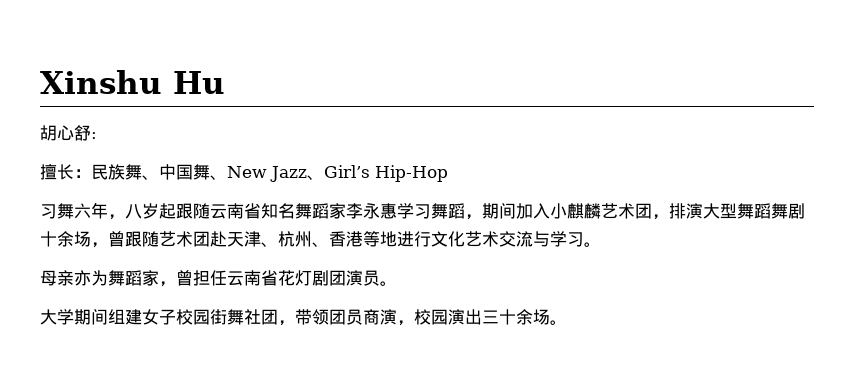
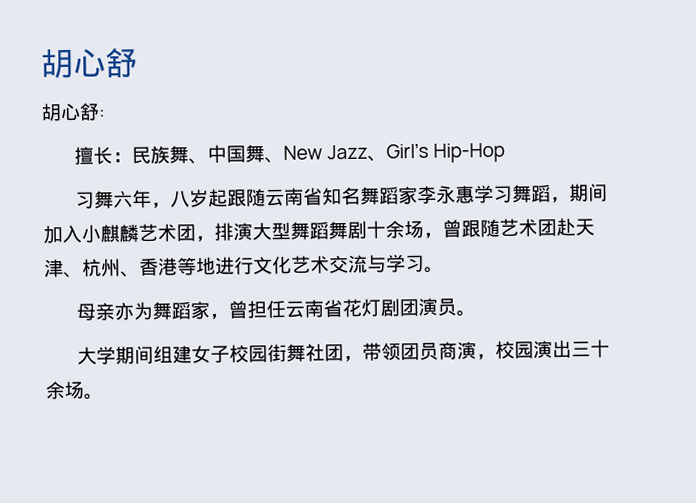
[40,70,225,94] Xinshu Hu -> [41,47,138,79] 胡心舒

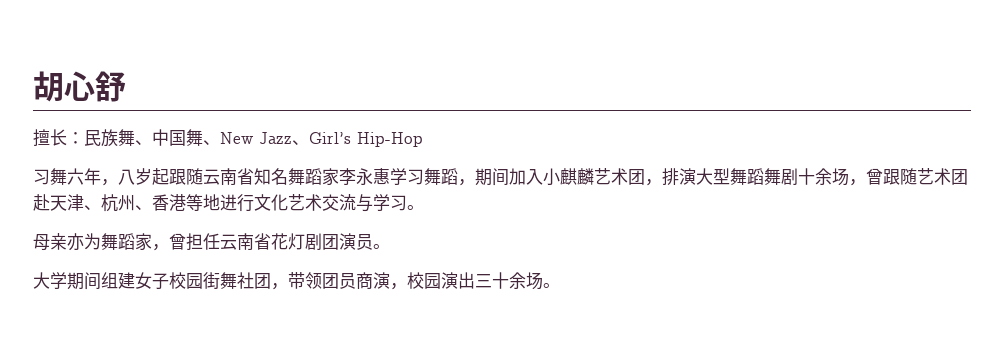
[41,47,138,79] [41,102,106,122] 胡心舒 // 胡心舒: -> [33,71,126,102] 胡心舒

